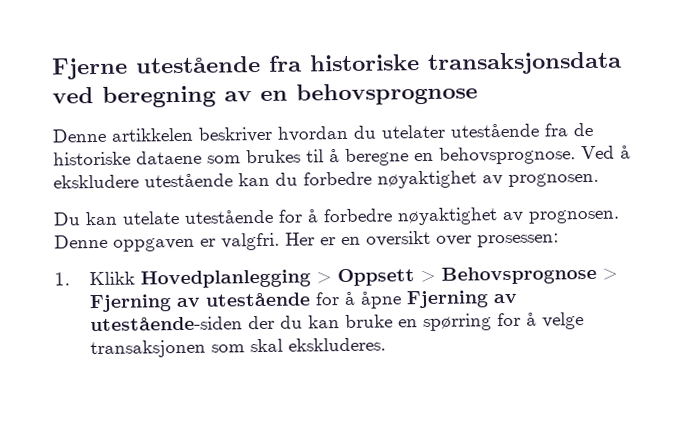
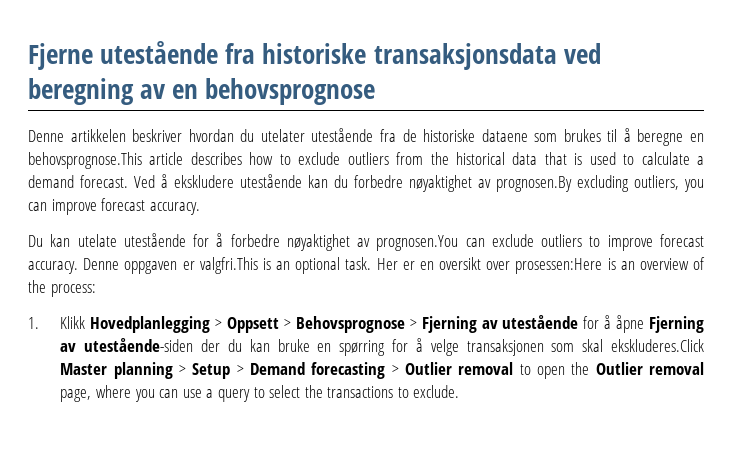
[439,146,576,165] behovsprognose. -> [28,152,704,169] [28,175,128,188] behovsprognose.This article describes how to exclude outliers from the historical data that is used to calculate a demand forecast.
[508,172,599,187] prognosen. -> [496,175,704,192] [28,198,200,215] prognosen.By excluding outliers, you can improve forecast accuracy.
[528,209,620,224] [54,232,280,252] prognosen. Denne oppgaven er valgfri. -> [376,234,704,251] [28,257,372,274] prognosen.You can exclude outliers to improve forecast accuracy. Denne oppgaven er valgfri.This is an optional task.
[477,233,559,248] prosessen: -> [515,257,705,274] [28,280,96,297] prosessen:Here is an overview of the process:
[288,337,387,352] ekskluderes. -> [611,339,705,352] [60,362,704,379] [60,385,460,402] ekskluderes.Click Master planning > Setup > Demand forecasting > Outlier removal to open the Outlier removal page, where you can use a query to select the transactions to exclude.

